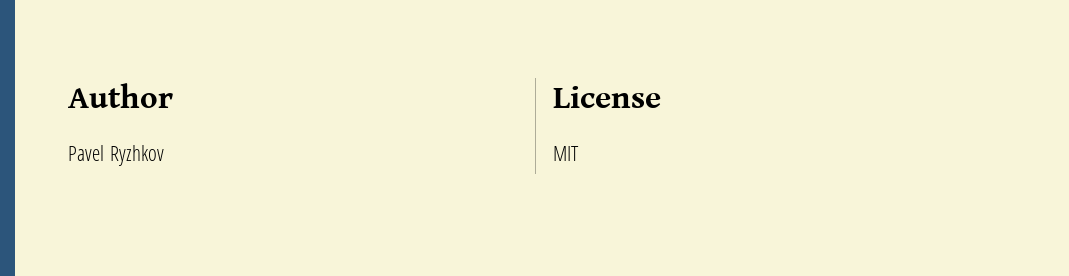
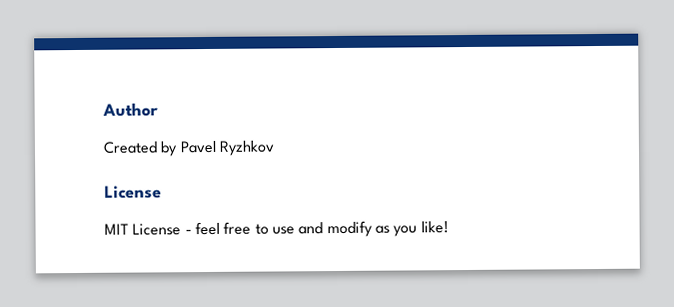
(173, 95) none -> [103,141,179,157] Created by
(579, 153) none -> [132,220,449,238] License - feel free to use and modify as you like!

